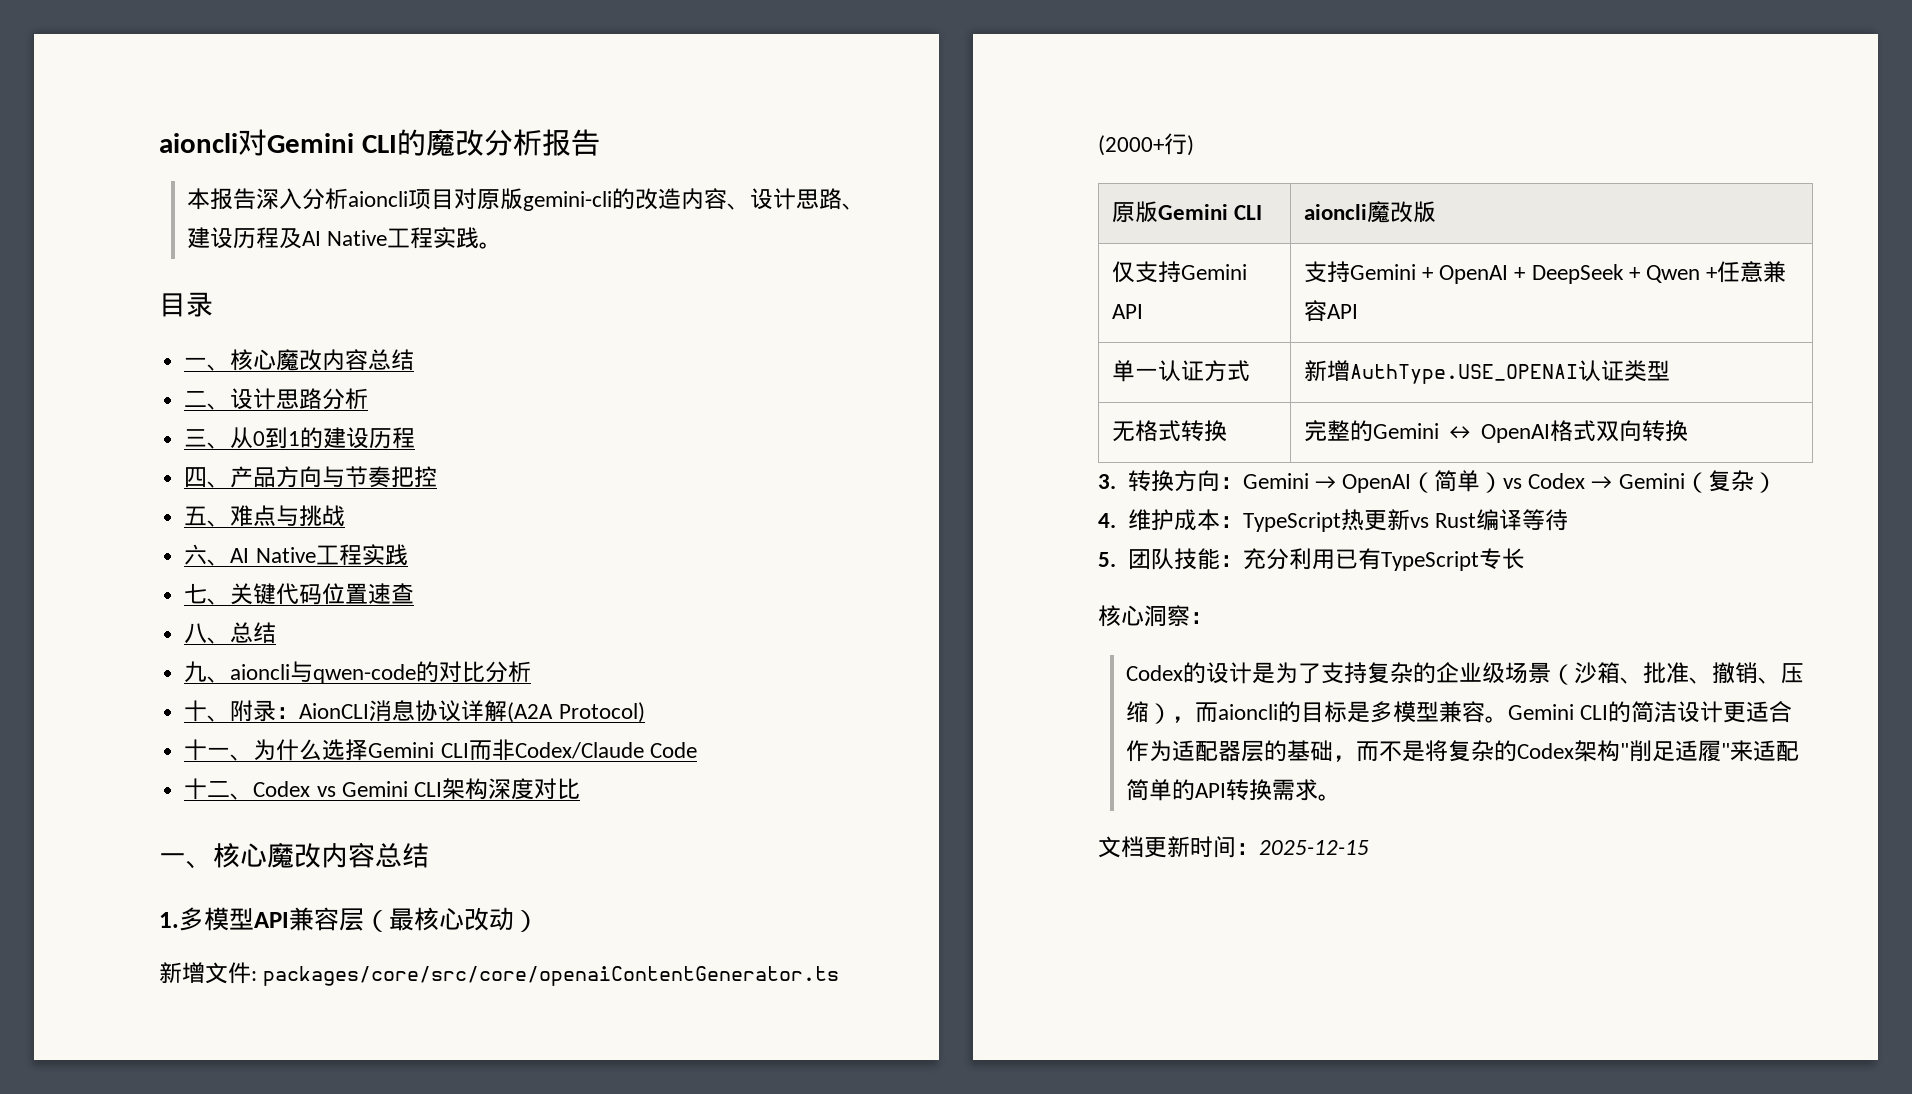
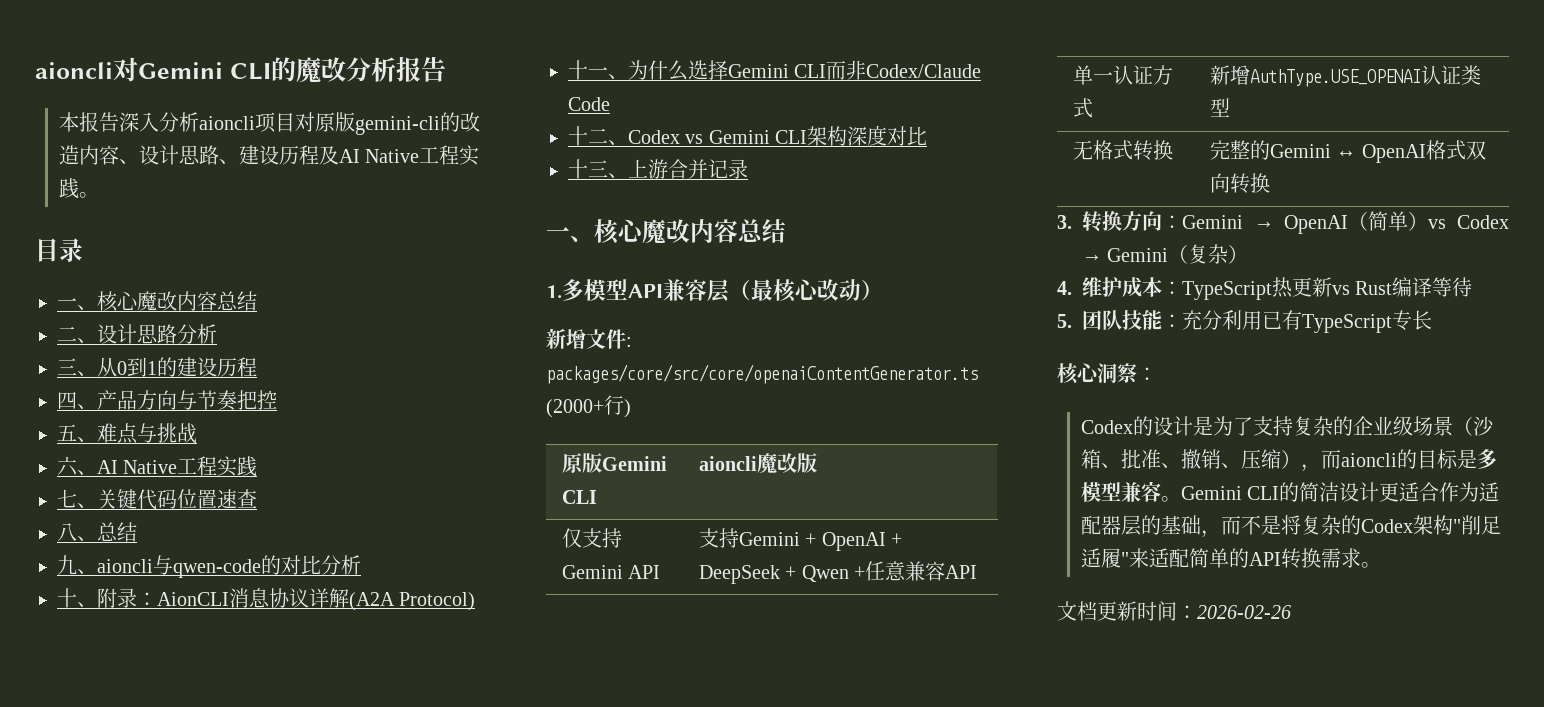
(580, 789) none -> [568,159,748,179] // 十三、上游合并记录
[1259,840,1369,855] 2025-12-15 -> [1197,605,1291,619] 2026-02-26

